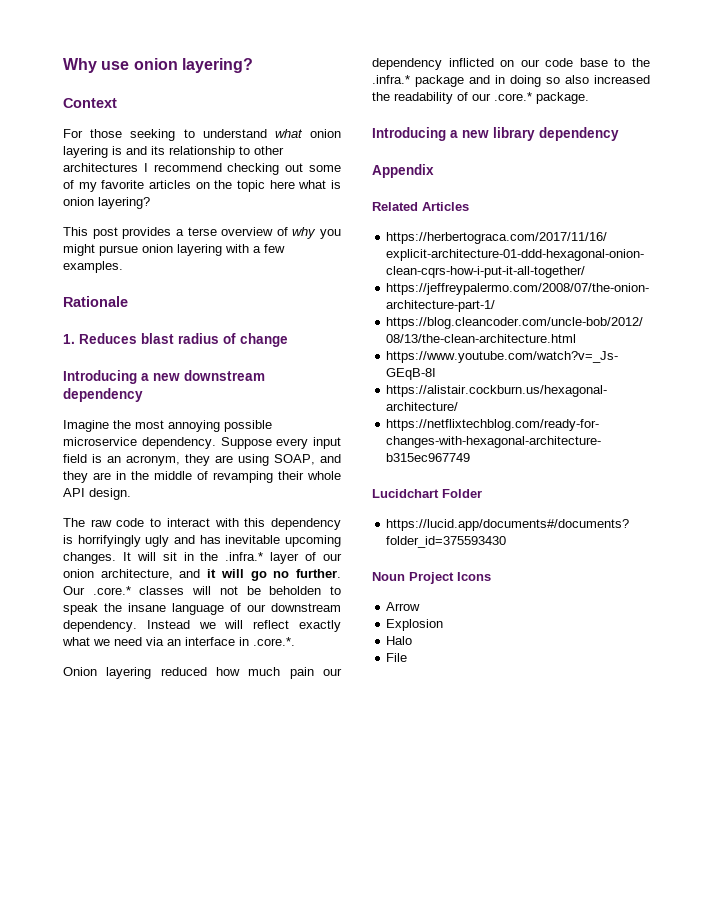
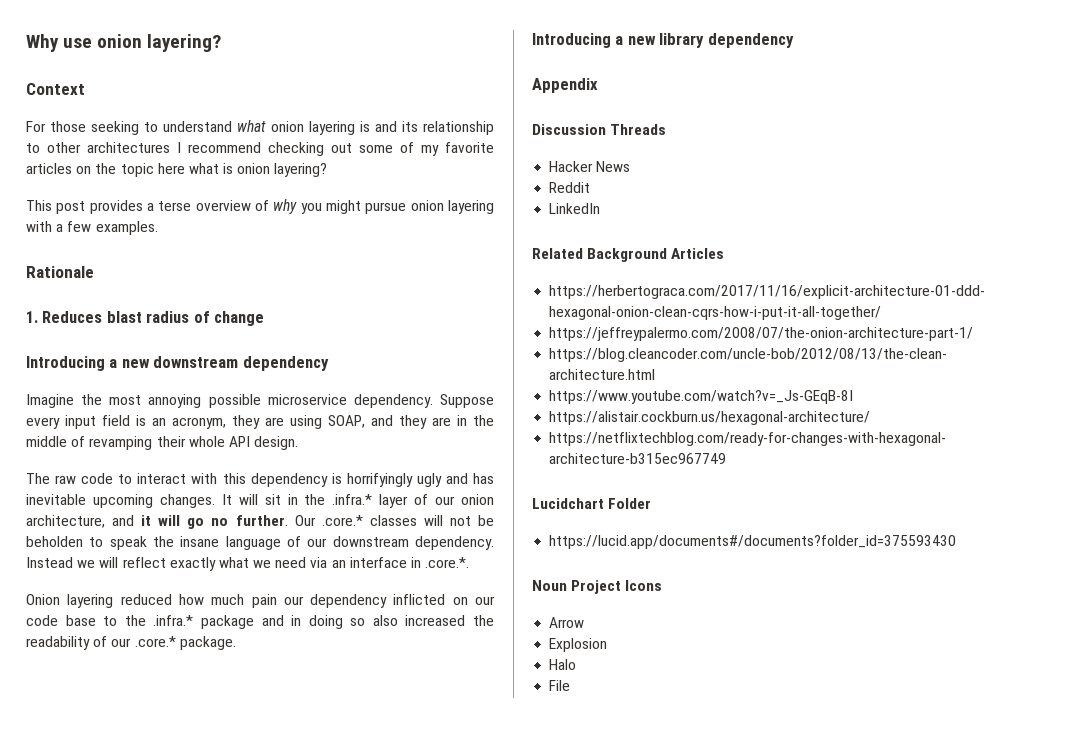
(434, 171) none -> [532,124,667,135] [549,161,631,172] [549,182,591,193] [549,203,601,214] // Discussion Threads // Hacker News // Reddit // LinkedIn
(418, 206) none -> [587,248,668,262] Background

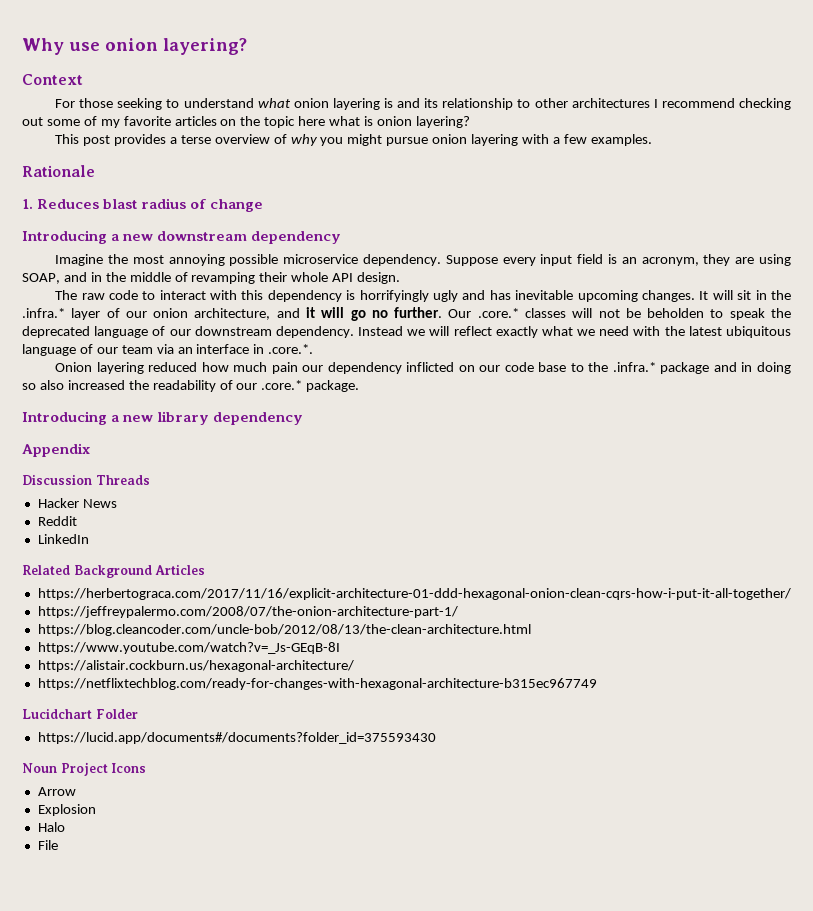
[399,415,451,429] they are -> (87, 277) none
[180,536,220,547] insane -> [22,326,90,338] deprecated
(307, 562) none -> [633,326,791,338] [22,344,153,356] with the latest ubiquitous language of our team

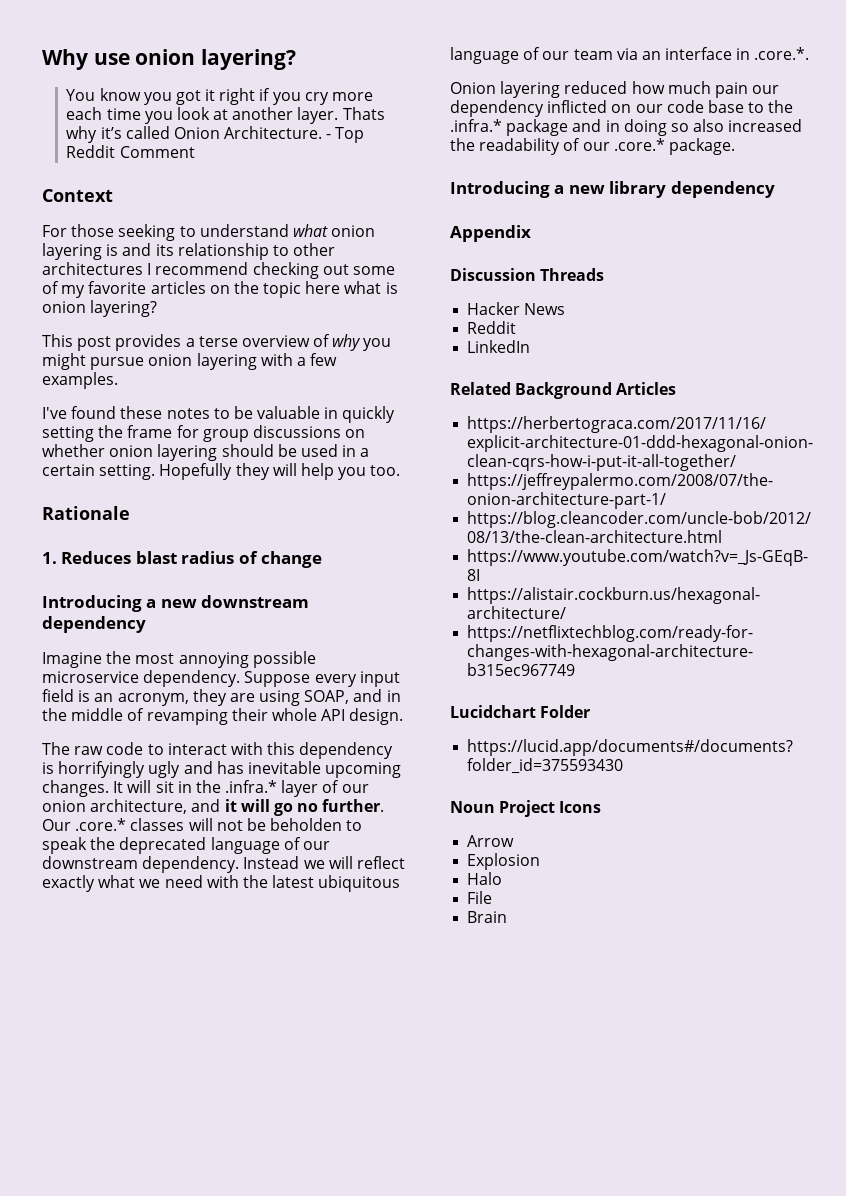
(247, 46) none -> [66,88,374,105] [66,107,385,124] [66,126,365,143] [66,145,195,158] // You know you got it right if you cry more each time you look at another layer. Thats why it’s called Onion Architecture. - Top Reddit Comment
(652, 140) none -> [42,406,396,423] [42,425,366,442] [42,444,370,461] [42,463,401,480] // I've found these notes to be valuable in quickly setting the frame for group discussions on whether onion layering should be used in a certain setting. Hopefully they will help you too.
(58, 845) none -> [467,911,508,923] // Brain

